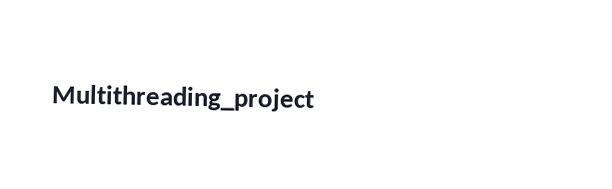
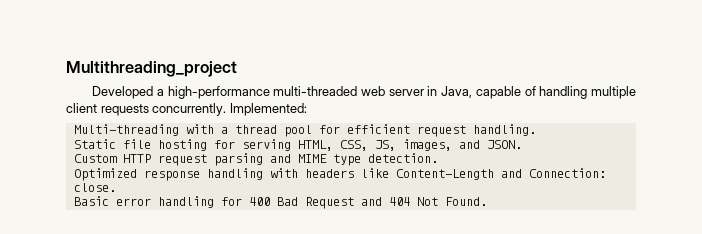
(315, 98) none -> [92,86,637,99] [66,103,307,116] [73,124,536,137] [73,139,522,151] [73,153,438,166] [73,168,606,181] [73,183,116,192] [73,196,487,209] // Developed a high-performance multi-threaded web server in Java, capable of handling multiple client requests concurrently. Implemented: // Multi-threading with a thread pool for efficient request handling. // Static file hosting for serving HTML, CSS, JS, images, and JSON. // Custom HTTP request parsing and MIME type detection. // Optimized response handling with headers like Content-Length and Connection: close. // Basic error handling for 400 Bad Request and 404 Not Found.

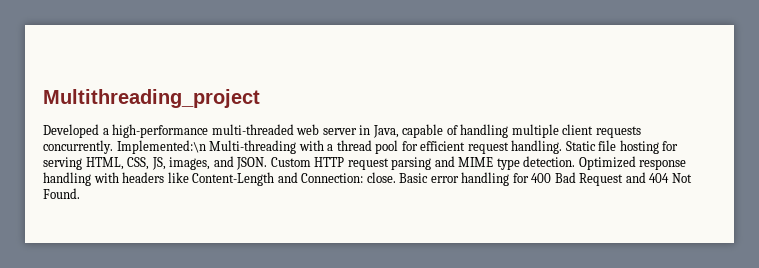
[229,103,307,116] Implemented: // -> [116,140,206,154] Implemented:\n
(536, 130) // -> (563, 147) none
(522, 144) // -> (268, 163) none
(438, 158) // -> (576, 161) none
(116, 187) // -> (396, 177) none

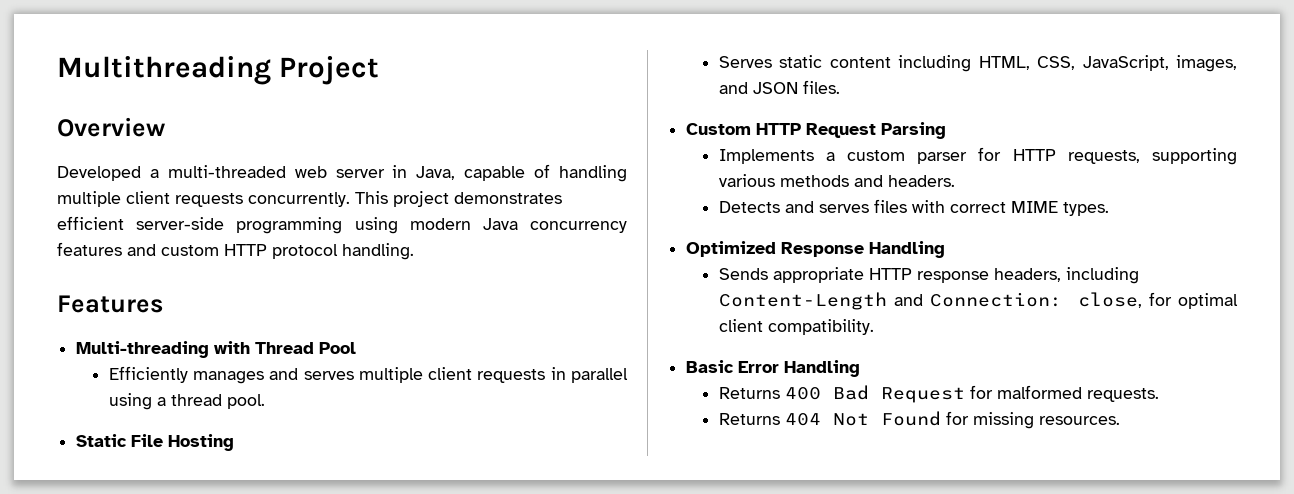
[43,89,260,108] Multithreading_project -> [57,56,379,85] [57,117,165,137] Multithreading Project // Overview
[112,124,209,138] high-performance -> (159, 173) none
[116,140,679,154] [43,157,82,170] Implemented:\n Multi-threading with a thread pool for efficient request handling. Static file hosting for serving -> [355,191,562,207] [57,216,628,234] [57,242,414,260] [57,295,163,313] [76,341,357,358] [108,366,629,384] [108,393,265,410] [76,434,235,451] [718,55,972,72] This project demonstrates efficient server-side programming using modern Java concurrency features and custom HTTP protocol handling. // Features // Multi-threading with Thread Pool // Efficiently manages and serves multiple client requests in parallel using a thread pool. // Static File Hosting // Serves static content including
[151,157,166,170] JS, -> [1082,55,1169,71] JavaScript,
[236,156,687,170] [43,172,692,186] [43,188,80,199] JSON. Custom HTTP request parsing and MIME type detection. Optimized response handling with headers like Content-Length and Connection: close. Basic error handling for 400 Bad Request and 404 Not Found. -> [752,80,840,94] [686,122,947,139] [718,147,1237,165] [718,174,955,187] [718,199,1109,216] [686,241,946,258] [718,267,1139,284] [718,292,1238,310] [718,319,874,335] [686,360,861,377] [718,385,1159,403] [718,411,1120,429] JSON files. // Custom HTTP Request Parsing // Implements a custom parser for HTTP requests, supporting various methods and headers. // Detects and serves files with correct MIME types. // Optimized Response Handling // Sends appropriate HTTP response headers, including Content-Length and Connection: close, for optimal client compatibility. // Basic Error Handling // Returns 400 Bad Request for malformed requests. // Returns 404 Not Found for missing resources.

